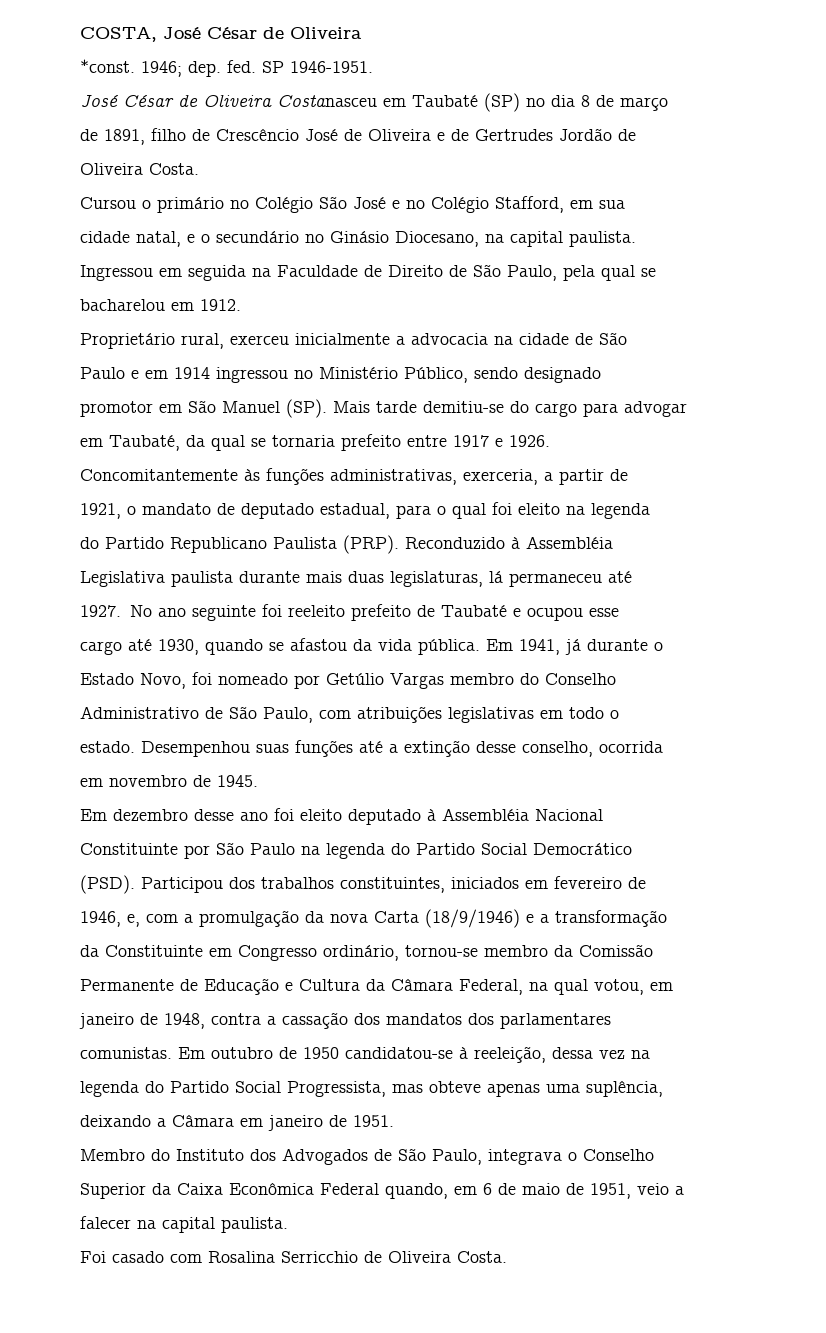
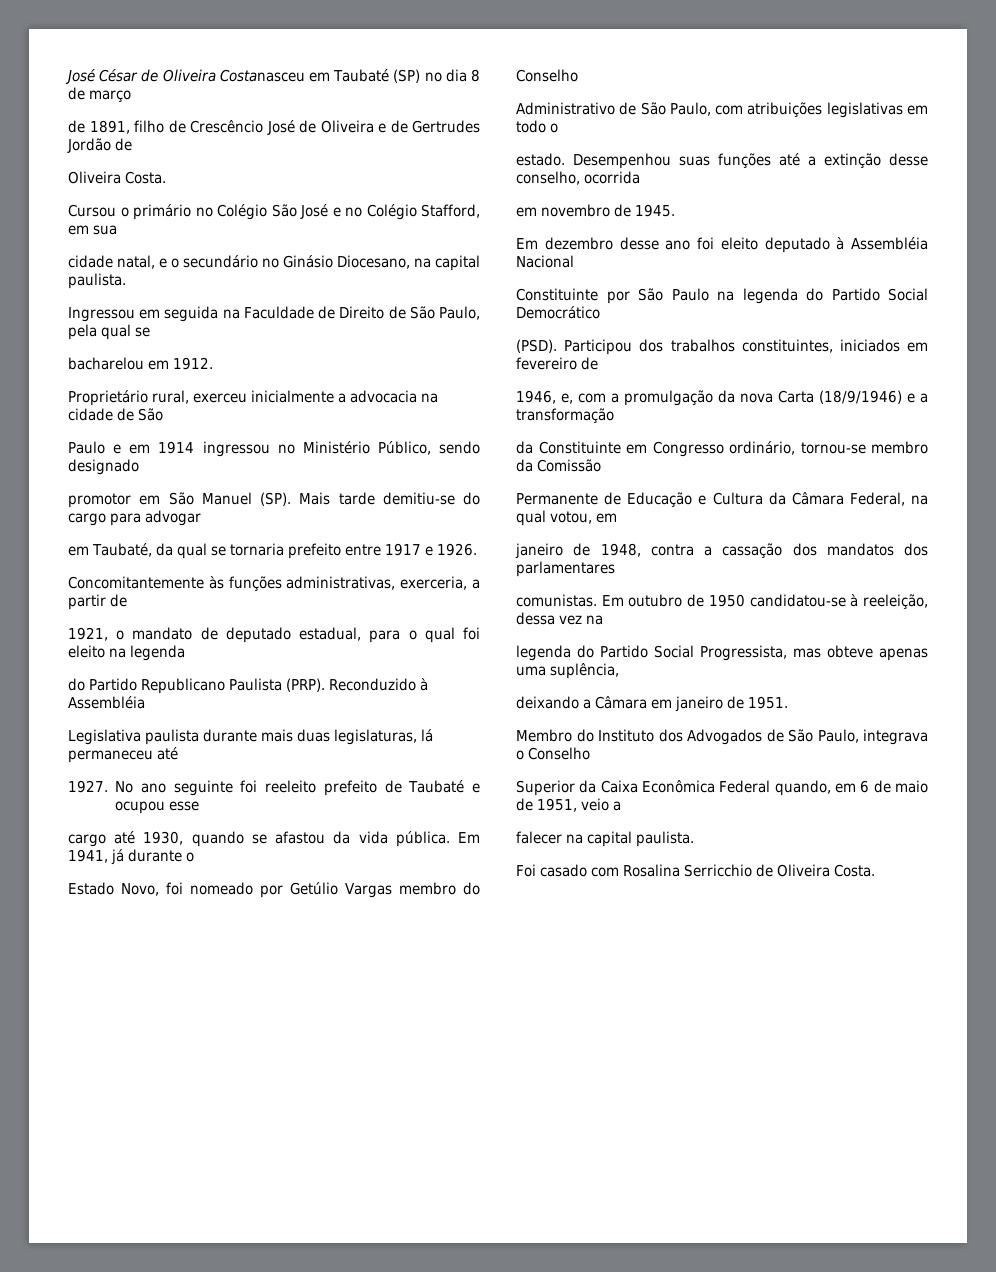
[80,27,362,42] [80,59,373,77] COSTA, José César de Oliveira // *const. 1946; dep. fed. SP 1946-1951. // -> (65, 76) none

